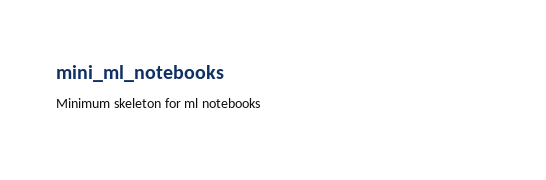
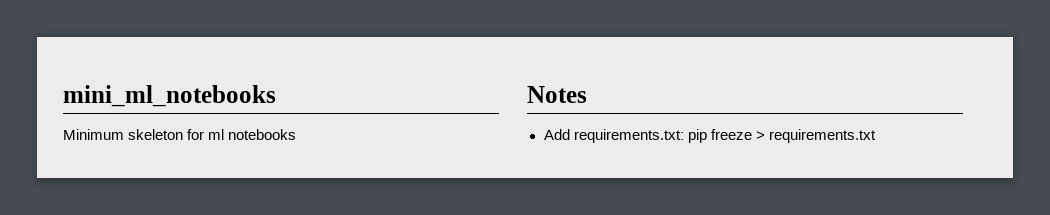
(261, 103) none -> [527,86,587,103] [543,129,876,143] // Notes // Add requirements.txt: pip freeze > requirements.txt

